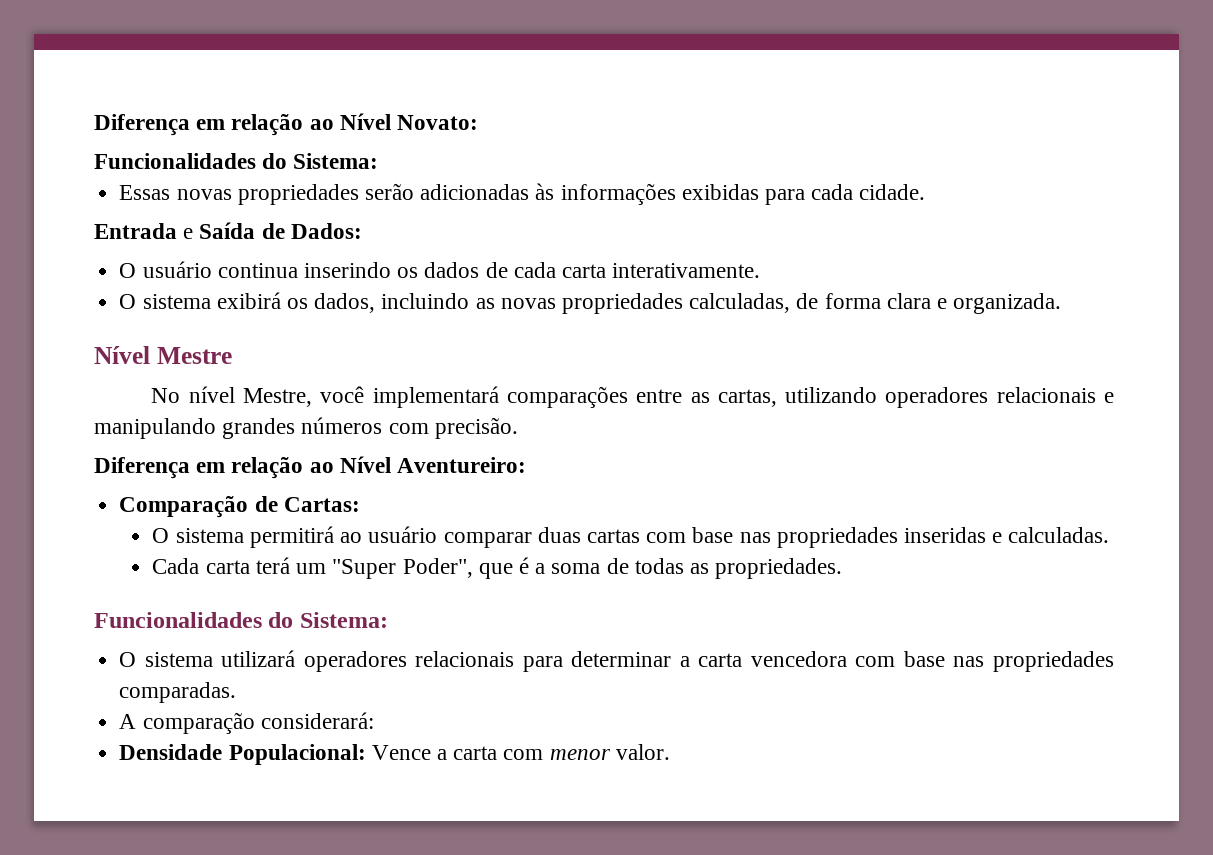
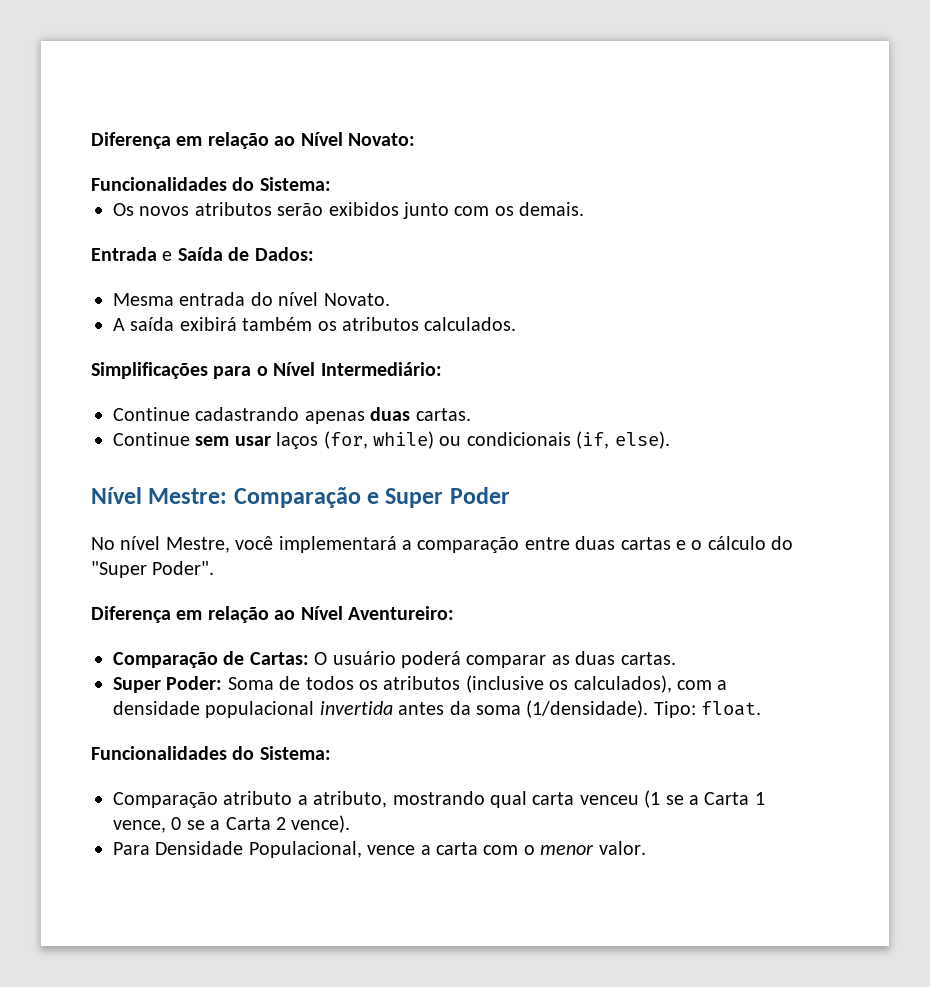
[119,183,926,205] Essas novas propriedades serão adicionadas às informações exibidas para cada cidade. -> [113,202,585,219] Os novos atributos serão exibidos junto com os demais.
[119,261,761,278] [119,292,1062,314] [94,346,232,364] O usuário continua inserindo os dados de cada carta interativamente. // O sistema exibirá os dados, incluindo as novas propriedades calculadas, de forma clara e organizada. // Nível Mestre -> [113,292,390,306] [113,317,517,331] [91,362,442,379] [113,407,471,424] [113,431,670,449] [91,487,510,508] Mesma entrada do nível Novato. // A saída exibirá também os atributos calculados. // Simplificações para o Nível Intermediário: // Continue cadastrando apenas duas cartas. // Continue sem usar laços (for, while) ou condicionais (if, else). // Nível Mestre: Comparação e Super Poder
[506,386,1115,408] [94,417,518,439] comparações entre as cartas, utilizando operadores relacionais e manipulando grandes números com precisão. -> [402,536,794,553] [91,561,215,578] a comparação entre duas cartas e o cálculo do "Super Poder".
[152,526,1110,548] [152,557,843,579] [94,612,388,628] [119,650,1114,672] [119,682,237,703] [119,712,374,734] [119,744,431,765] // O sistema permitirá ao usuário comparar duas cartas com base nas propriedades inseridas e calculadas. // Cada carta terá um "Super Poder", que é a soma de todas as propriedades. // Funcionalidades do Sistema: // O sistema utilizará operadores relacionais para determinar a carta vencedora com base nas propriedades comparadas. // A comparação considerará: // Densidade Populacional: Vence -> [314,651,676,668] [113,675,728,693] [113,700,762,718] [91,746,331,760] [113,790,765,808] [113,815,351,833] [113,841,416,858] O usuário poderá comparar as duas cartas. // Super Poder: Soma de todos os atributos (inclusive os calculados), com a densidade populacional invertida antes da soma (1/densidade). Tipo: float. // Funcionalidades do Sistema: // Comparação atributo a atributo, mostrando qual carta venceu (1 se a Carta 1 vence, 0 se a Carta 2 vence). // Para Densidade Populacional, vence
(544, 754) none -> [523,845,535,855] o

